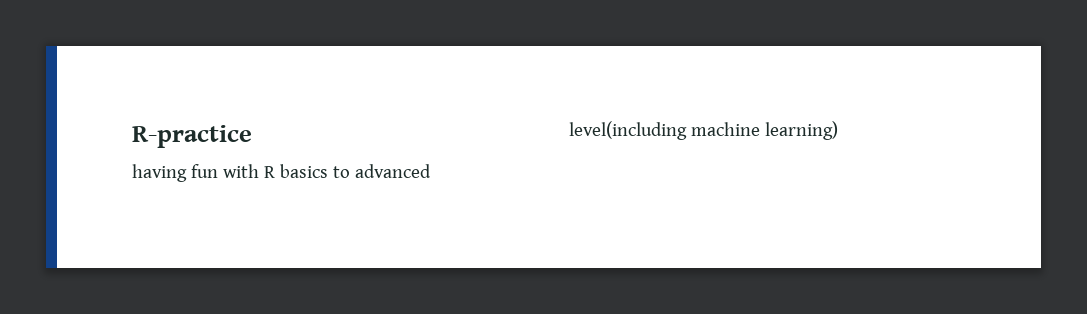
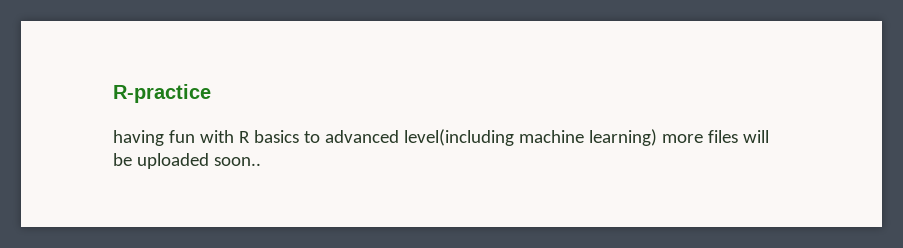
(838, 130) none -> [661,130,769,143] [113,153,261,169] more files will be uploaded soon..

